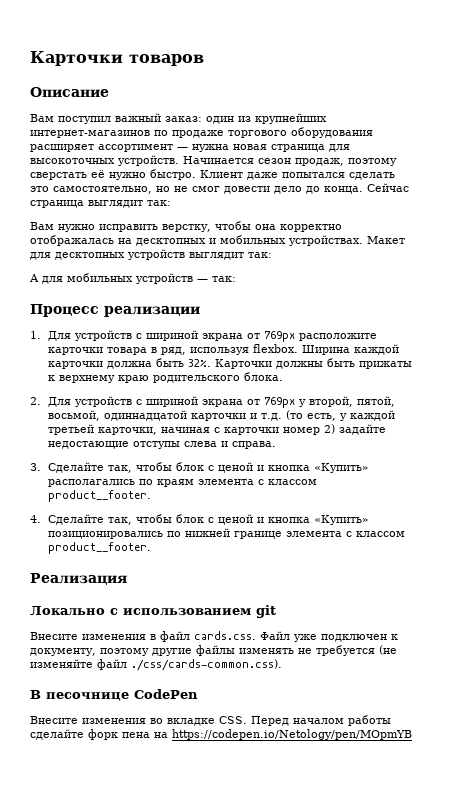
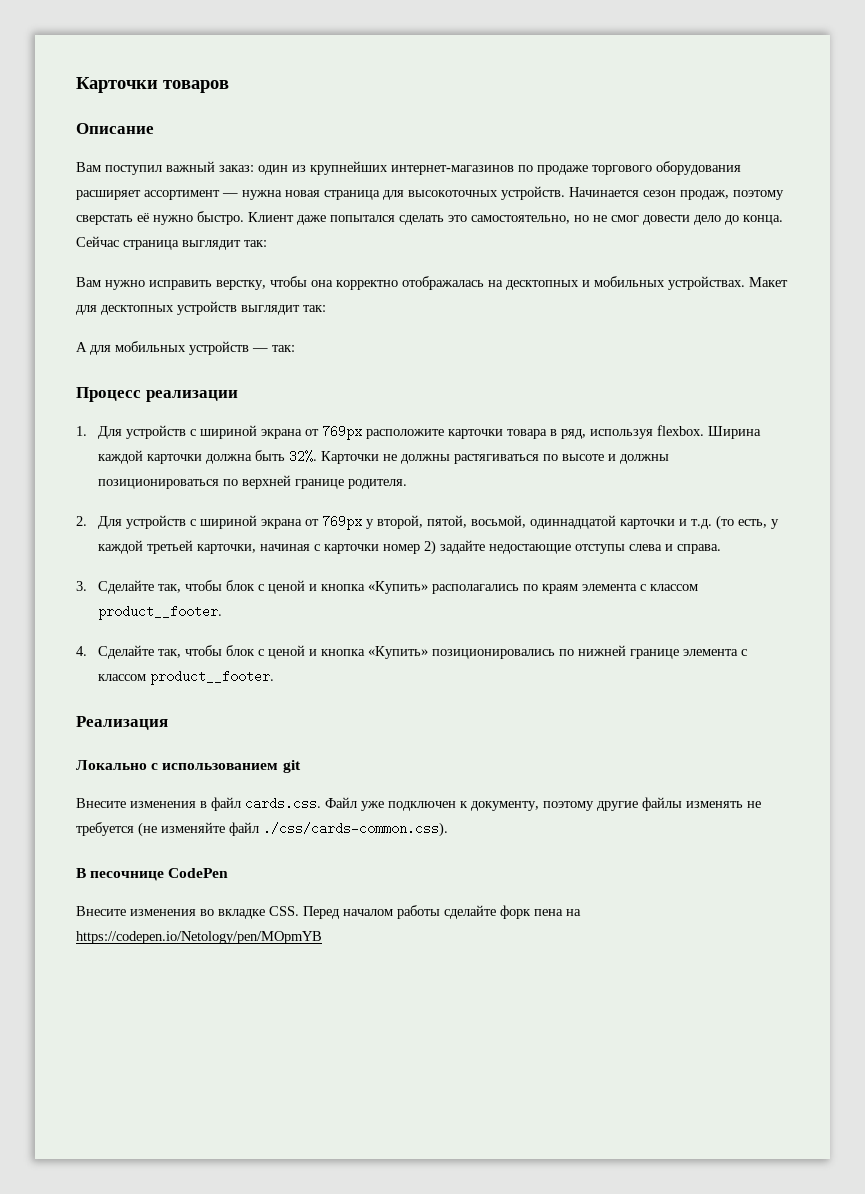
[276,358,413,369] [48,372,284,383] должны быть прижаты к верхнему краю родительского блока. -> [382,454,669,464] [97,475,407,489] не должны растягиваться по высоте и должны позиционироваться по верхней границе родителя.

